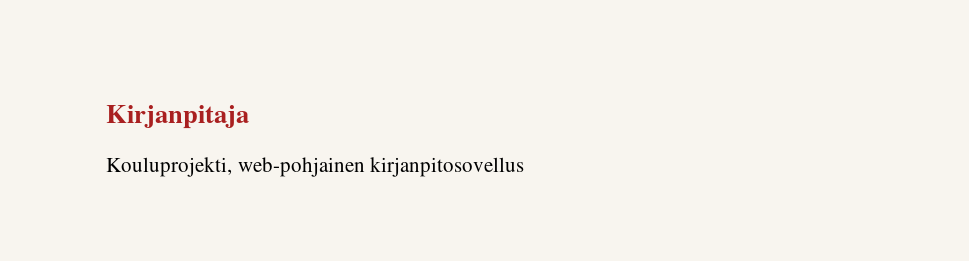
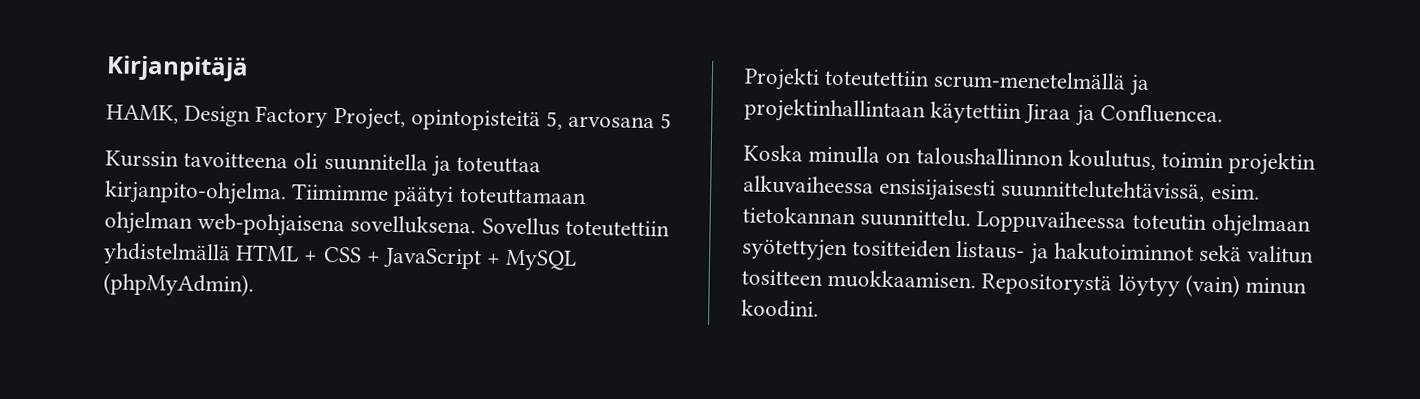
[106,105,249,129] [106,157,525,177] Kirjanpitaja // Kouluprojekti, web-pohjainen kirjanpitosovellus -> [106,55,249,82] [106,104,673,132] [105,150,542,177] [104,180,587,207] [104,211,670,238] [103,242,578,271] [103,272,254,297] [744,67,1150,96] [744,98,1223,127] [743,144,1317,176] [743,175,1260,202] [742,206,1311,238] [742,238,1315,265] [741,269,1308,298] [741,299,819,318] Kirjanpitäjä // HAMK, Design Factory Project, opintopisteitä 5, arvosana 5 // Kurssin tavoitteena oli suunnitella ja toteuttaa kirjanpito-ohjelma. Tiimimme päätyi toteuttamaan ohjelman web-pohjaisena sovelluksena. Sovellus toteutettiin yhdistelmällä HTML + CSS + JavaScript + MySQL (phpMyAdmin). // Projekti toteutettiin scrum-menetelmällä ja projektinhallintaan käytettiin Jiraa ja Confluencea. // Koska minulla on taloushallinnon koulutus, toimin projektin alkuvaiheessa ensisijaisesti suunnittelutehtävissä, esim. tietokannan suunnittelu. Loppuvaiheessa toteutin ohjelmaan syötettyjen tositteiden listaus- ja hakutoiminnot sekä valitun tositteen muokkaamisen. Repositorystä löytyy (vain) minun koodini.

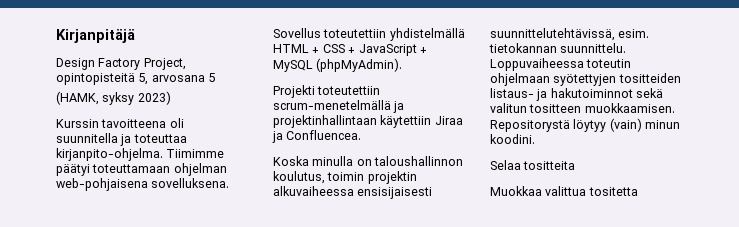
[106,104,179,124] HAMK, -> (135, 36) none
(673, 121) none -> [56,91,171,105] // (HAMK, syksy 2023)
(819, 308) none -> [490,160,576,170] [490,186,638,196] // Selaa tositteita // Muokkaa valittua tositetta

